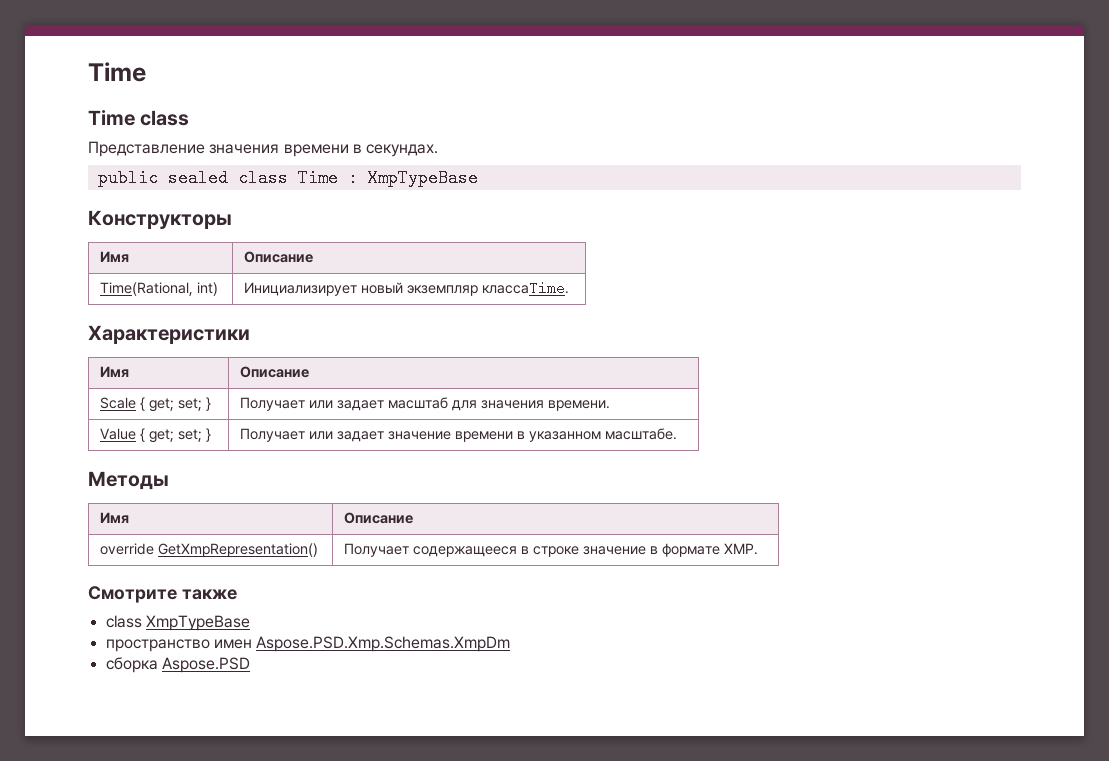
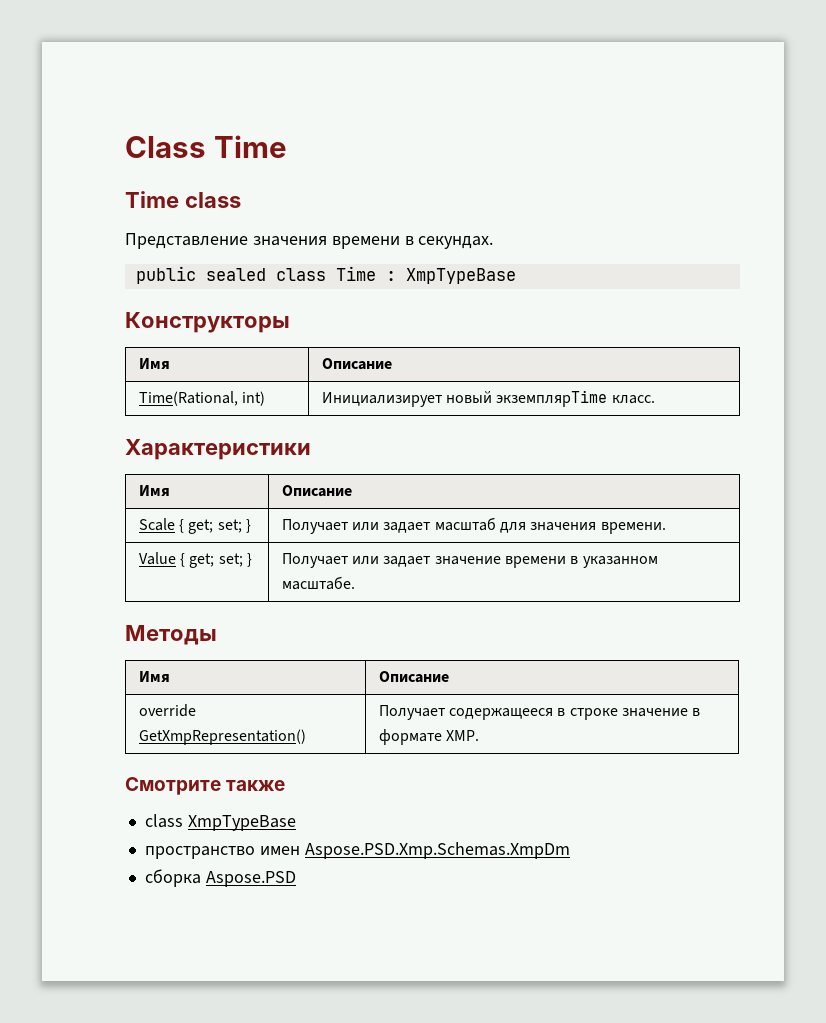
(88, 72) none -> [125,136,206,158] Class
[407,281,570,296] экземпляр классаTime. -> [496,390,655,407] экземплярTime класс.

